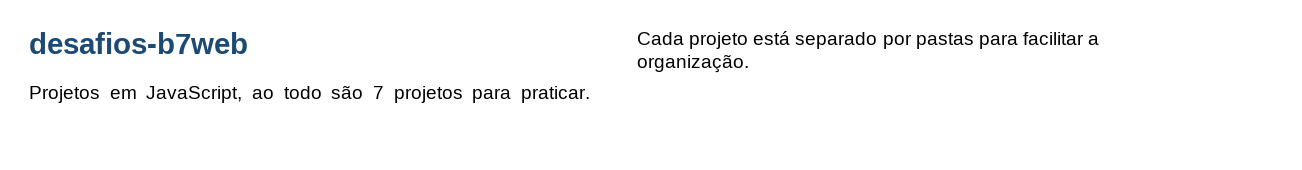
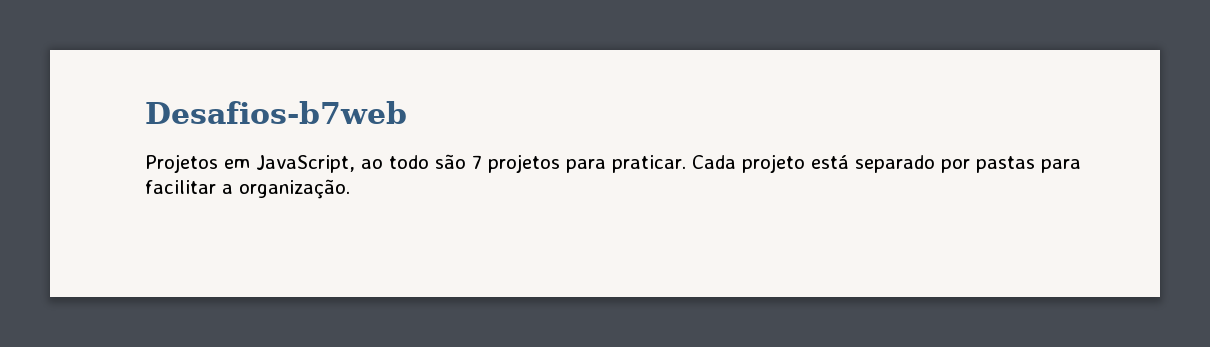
[29,32,248,54] desafios-b7web -> [145,101,407,124] Desafios-b7web

